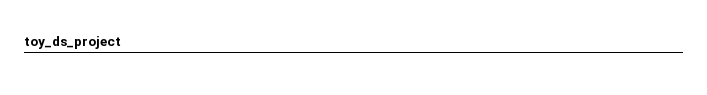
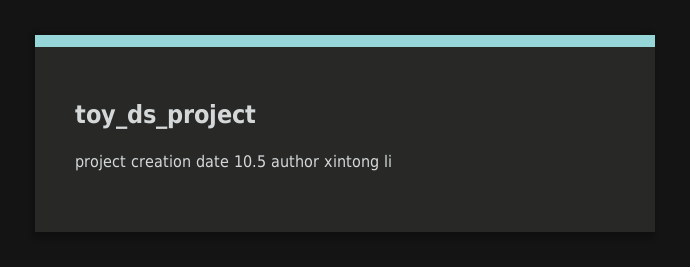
(121, 42) none -> [75,154,392,171] // project creation date 10.5 author xintong li

